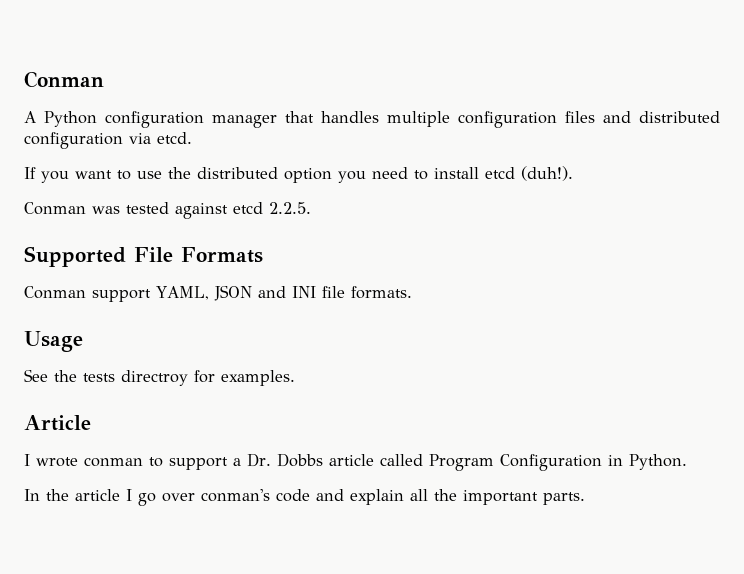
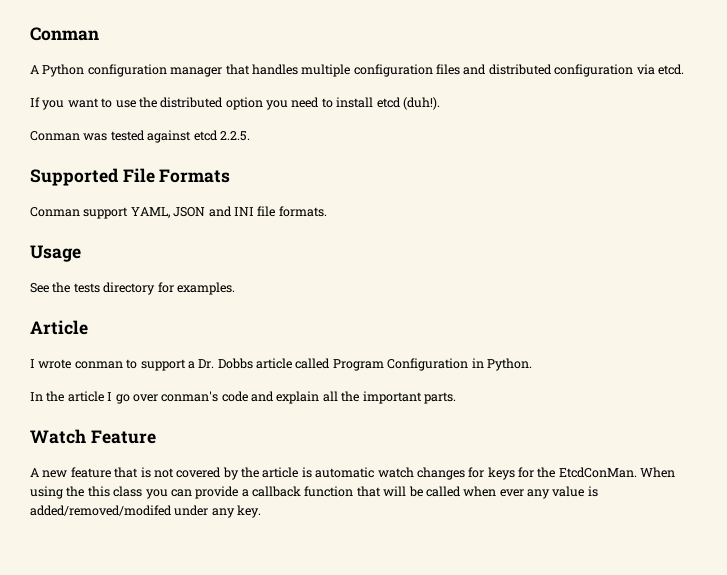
[121,370,188,386] directroy -> [103,282,156,295] directory
(585, 498) none -> [30,429,156,444] [30,467,676,480] [30,486,598,499] [30,505,262,518] // Watch Feature // A new feature that is not covered by the article is automatic watch changes for keys for the EtcdConMan. When using the this class you can provide a callback function that will be called when ever any value is added/removed/modifed under any key.

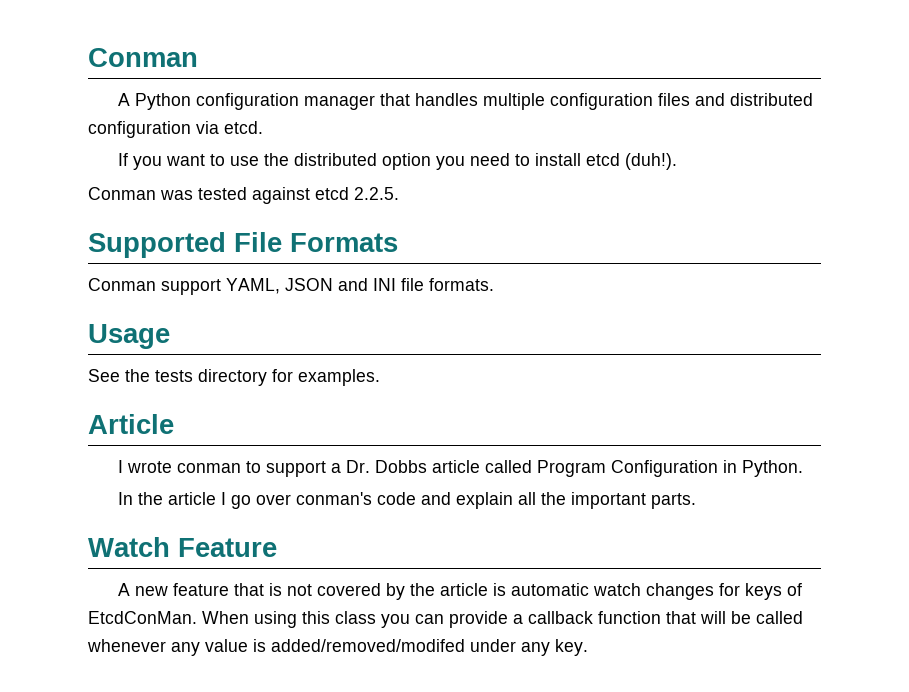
[518,467,556,478] for the -> [787,583,803,596] of
[66,486,85,497] the -> (297, 619) none
[463,486,524,497] when ever -> [87,639,166,652] whenever

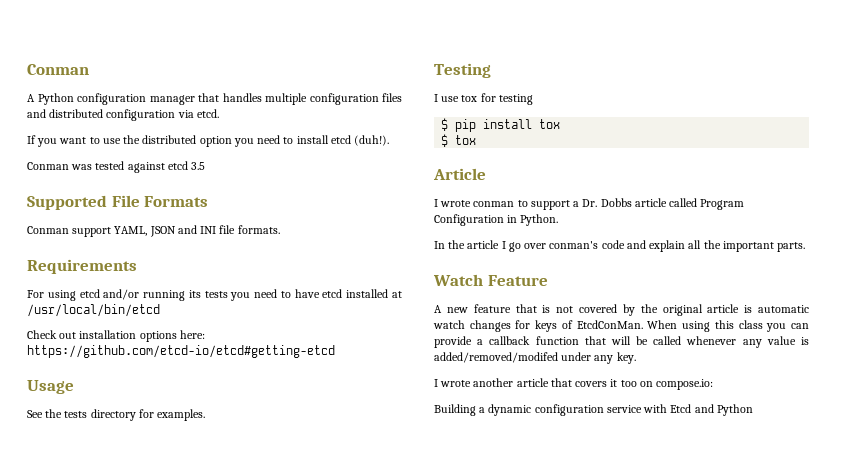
[354,187,399,200] 2.2.5. -> [191,162,206,170] 3.5
(494, 284) none -> [27,259,137,274] [27,289,403,301] [27,304,160,317] [27,330,205,342] [27,345,335,358] // Requirements // For using etcd and/or running its tests you need to have etcd installed at /usr/local/bin/etcd // Check out installation options here: https://github.com/etcd-io/etcd#getting-etcd
(380, 377) none -> [434,63,491,78] [434,93,533,105] [441,118,561,132] [441,134,477,147] // Testing // I use tox for testing // $ pip install tox // $ tox
(436, 589) none -> [662,304,703,316] original
(588, 647) none -> [434,378,714,390] [434,404,753,416] // I wrote another article that covers it too on compose.io: // Building a dynamic configuration service with Etcd and Python

